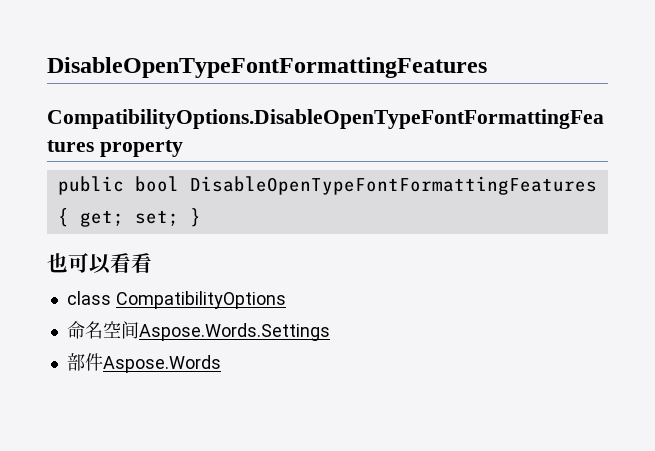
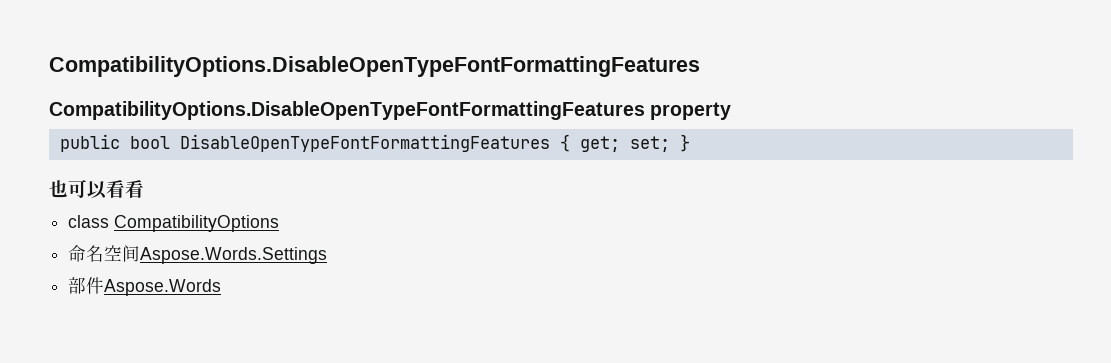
[47,57,487,78] DisableOpenTypeFontFormattingFeatures -> [49,56,700,77] CompatibilityOptions.DisableOpenTypeFontFormattingFeatures

